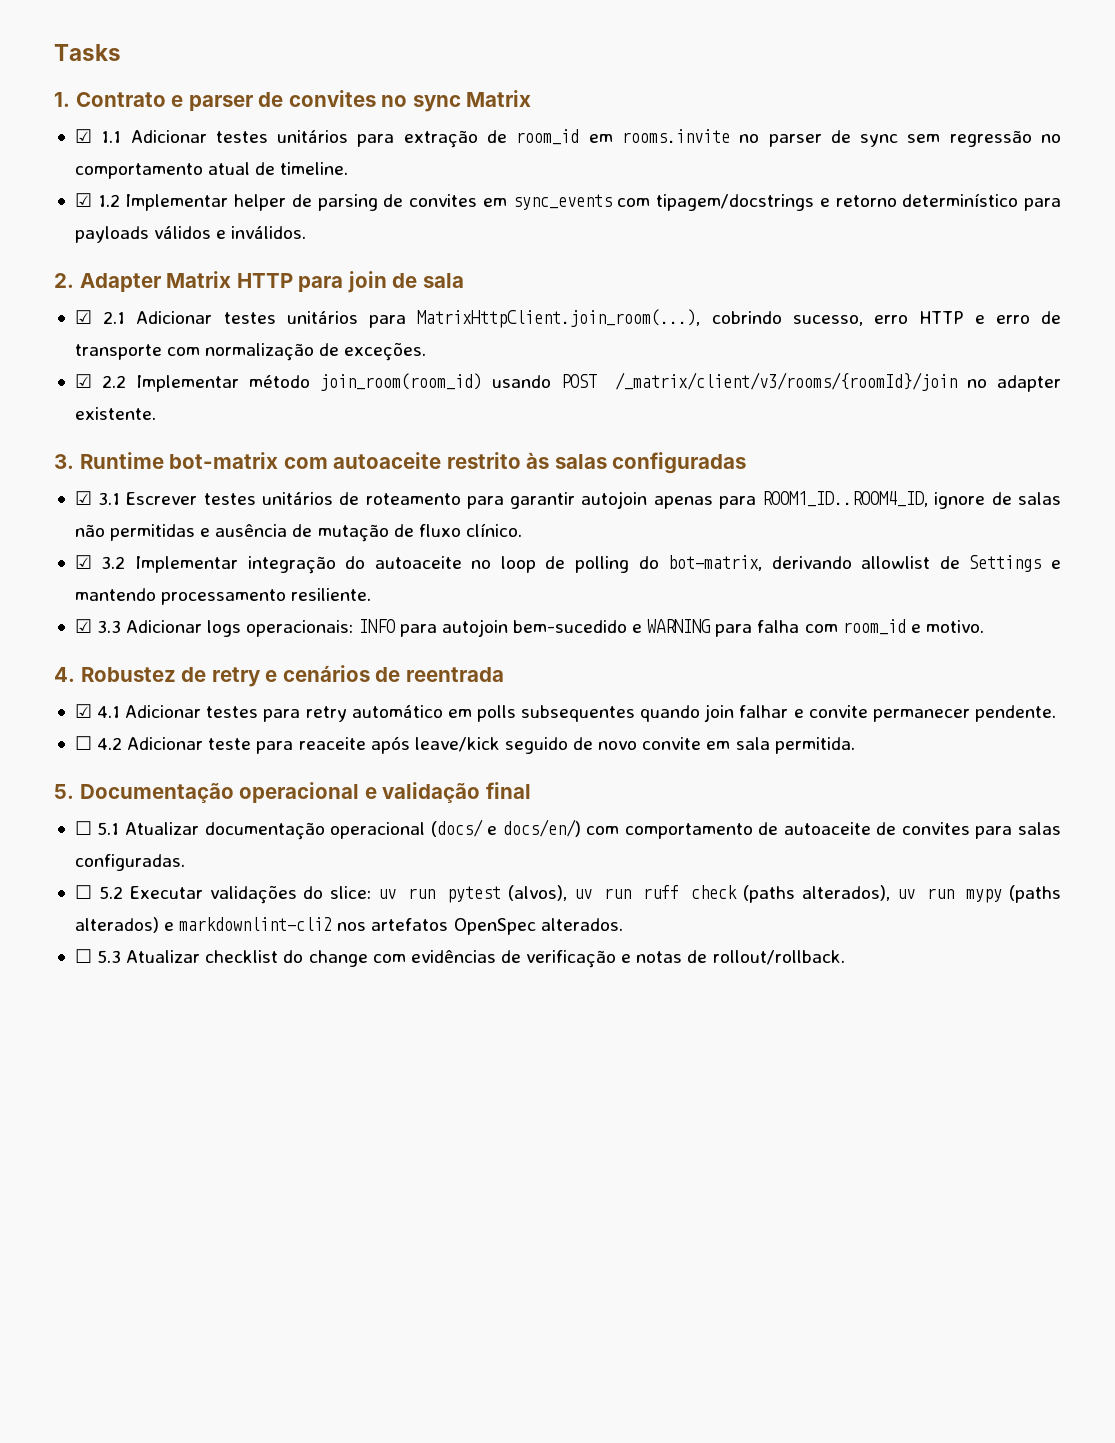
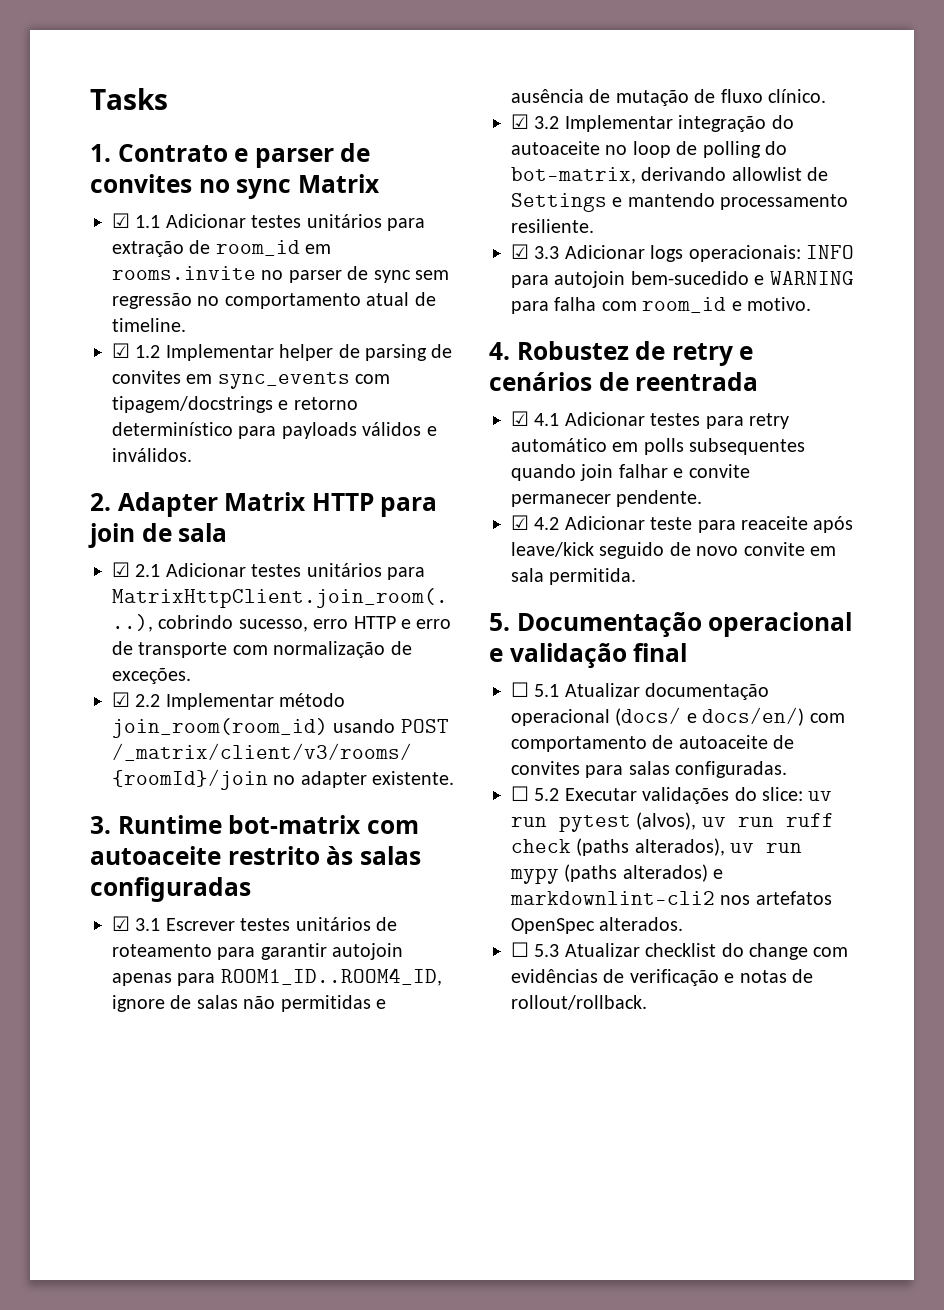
[74,736,92,750] ☐ -> [511,515,529,530] ☑

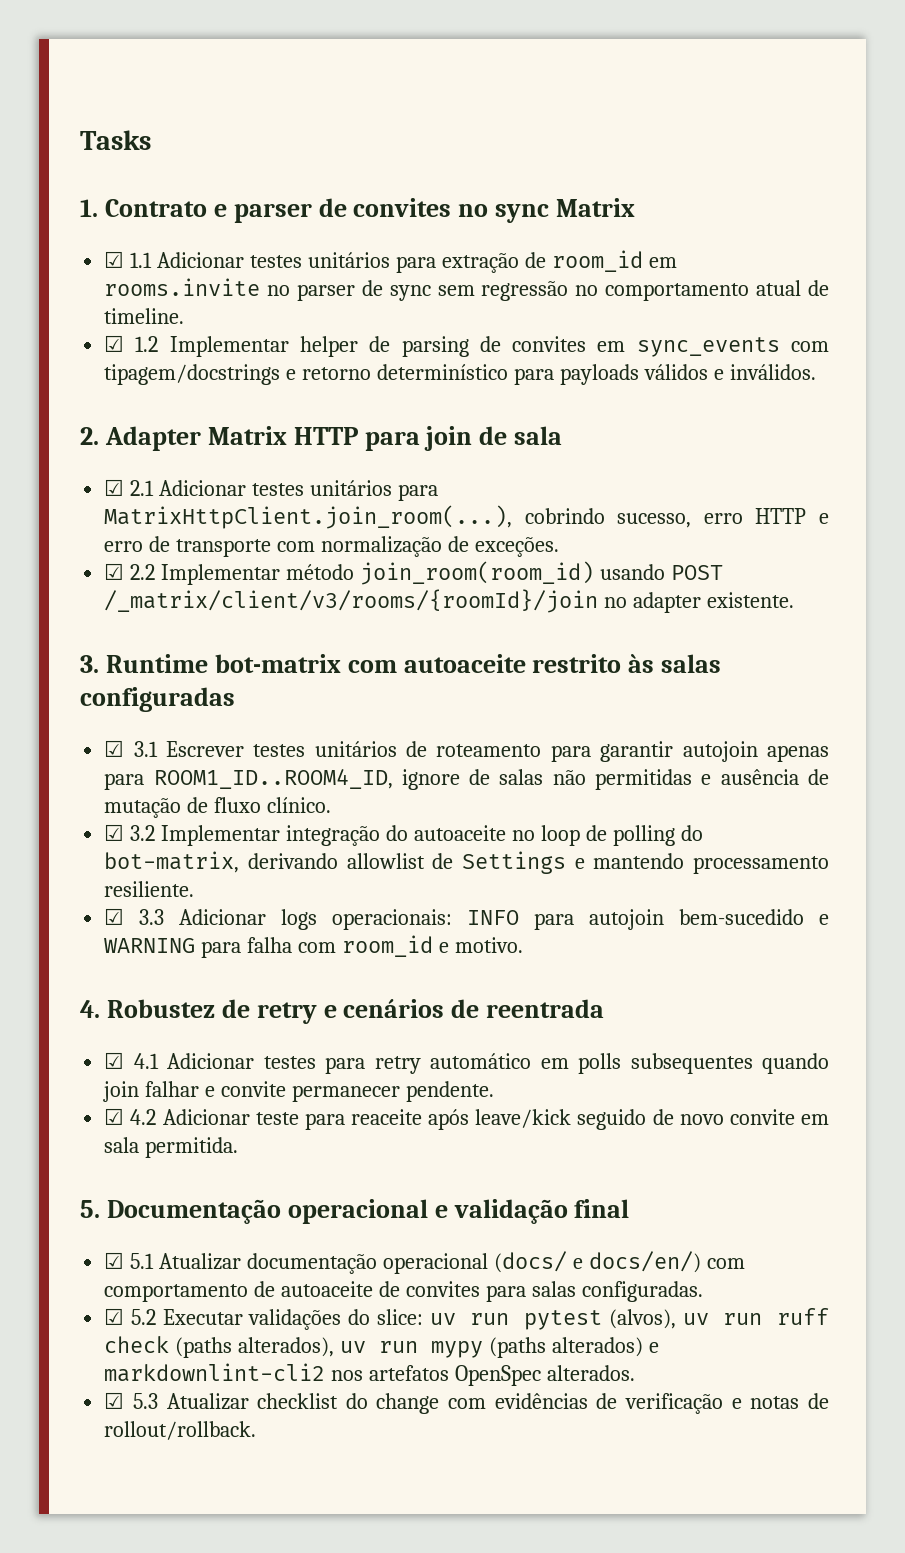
[511,682,529,697] ☐ -> [104,1252,125,1269] ☑
[511,786,529,801] ☐ -> [104,1308,125,1325] ☑
[511,942,529,957] ☐ -> [104,1392,125,1409] ☑

